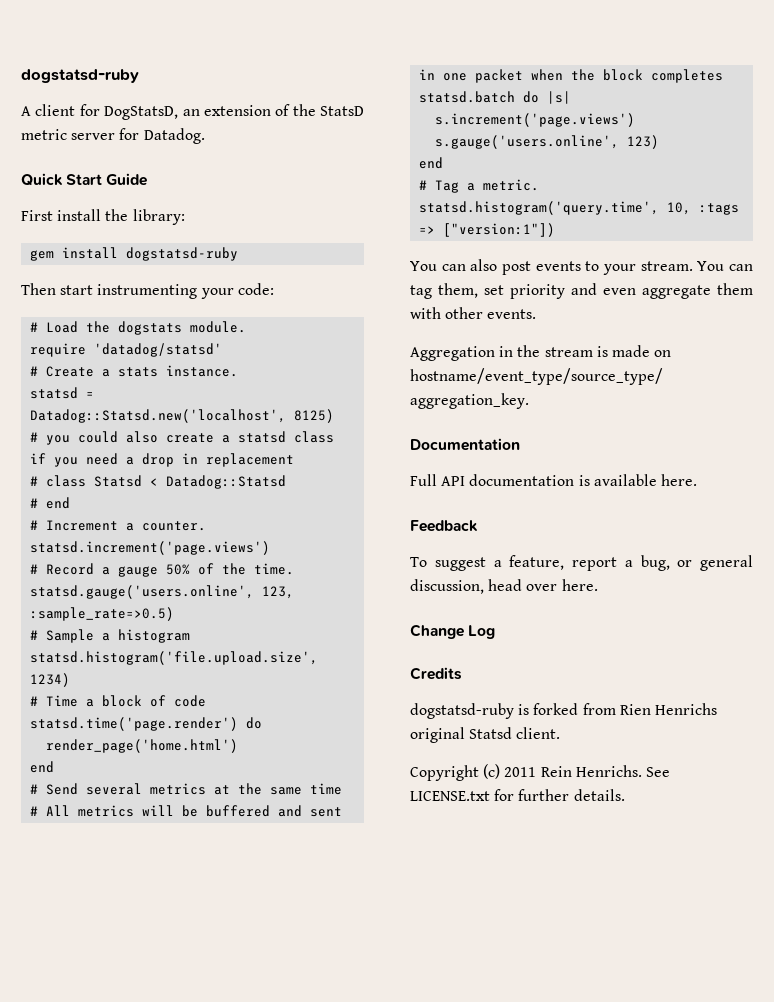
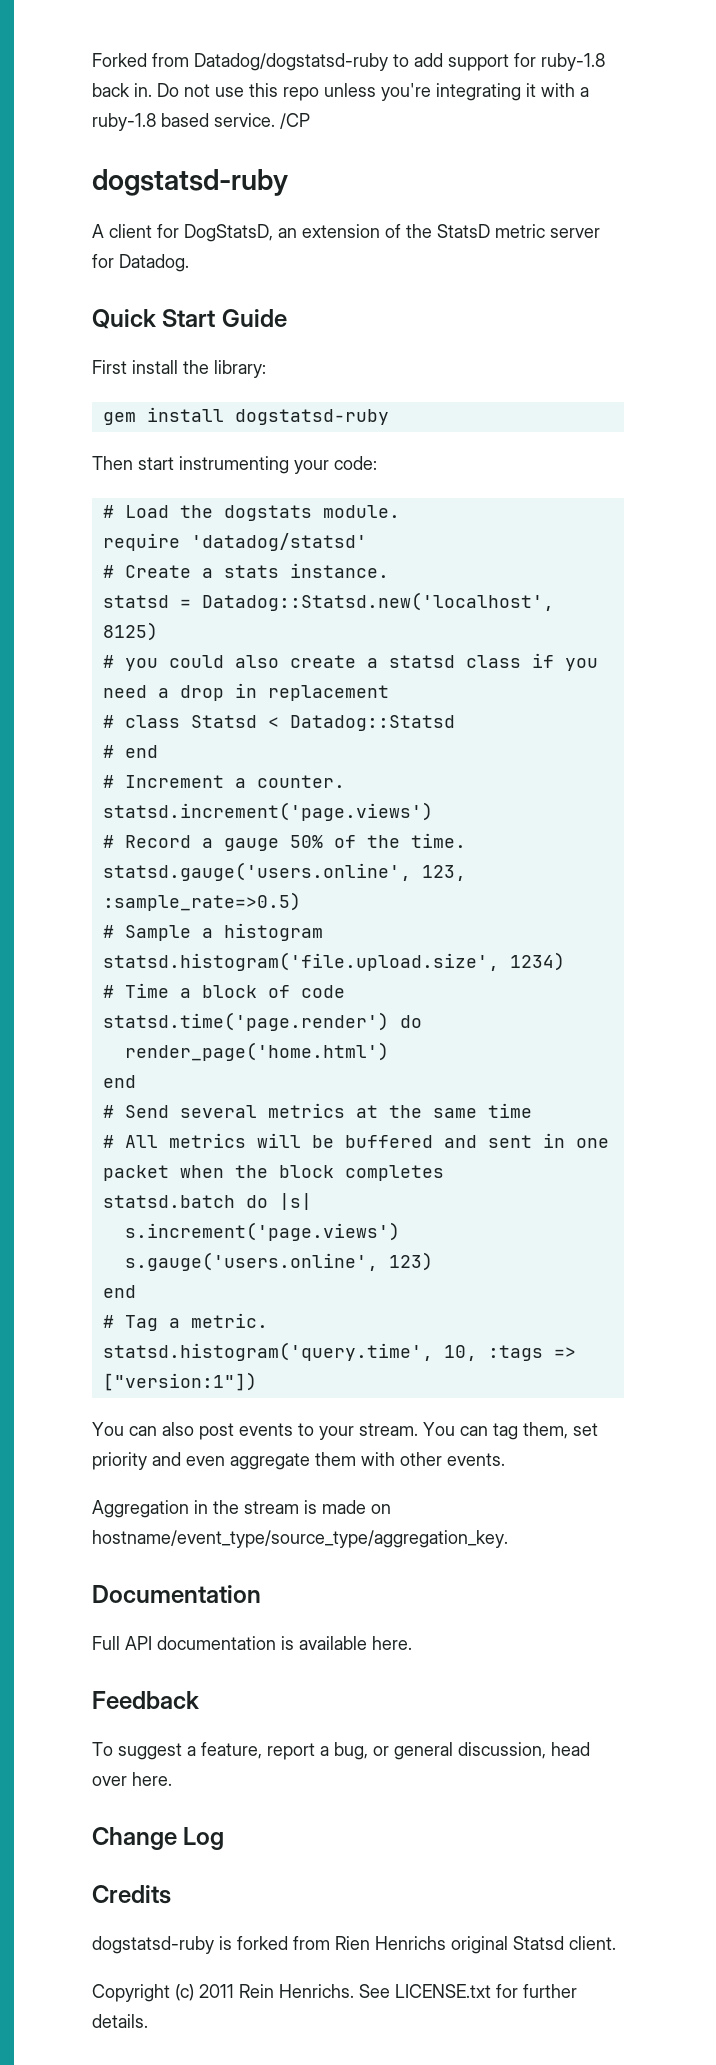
(21, 76) none -> [92,53,605,71] [92,83,589,101] [92,113,310,131] Forked from Datadog/dogstatsd-ruby to add support for ruby-1.8 back in. Do not use this repo unless you're integrating it with a ruby-1.8 based service. /CP //

